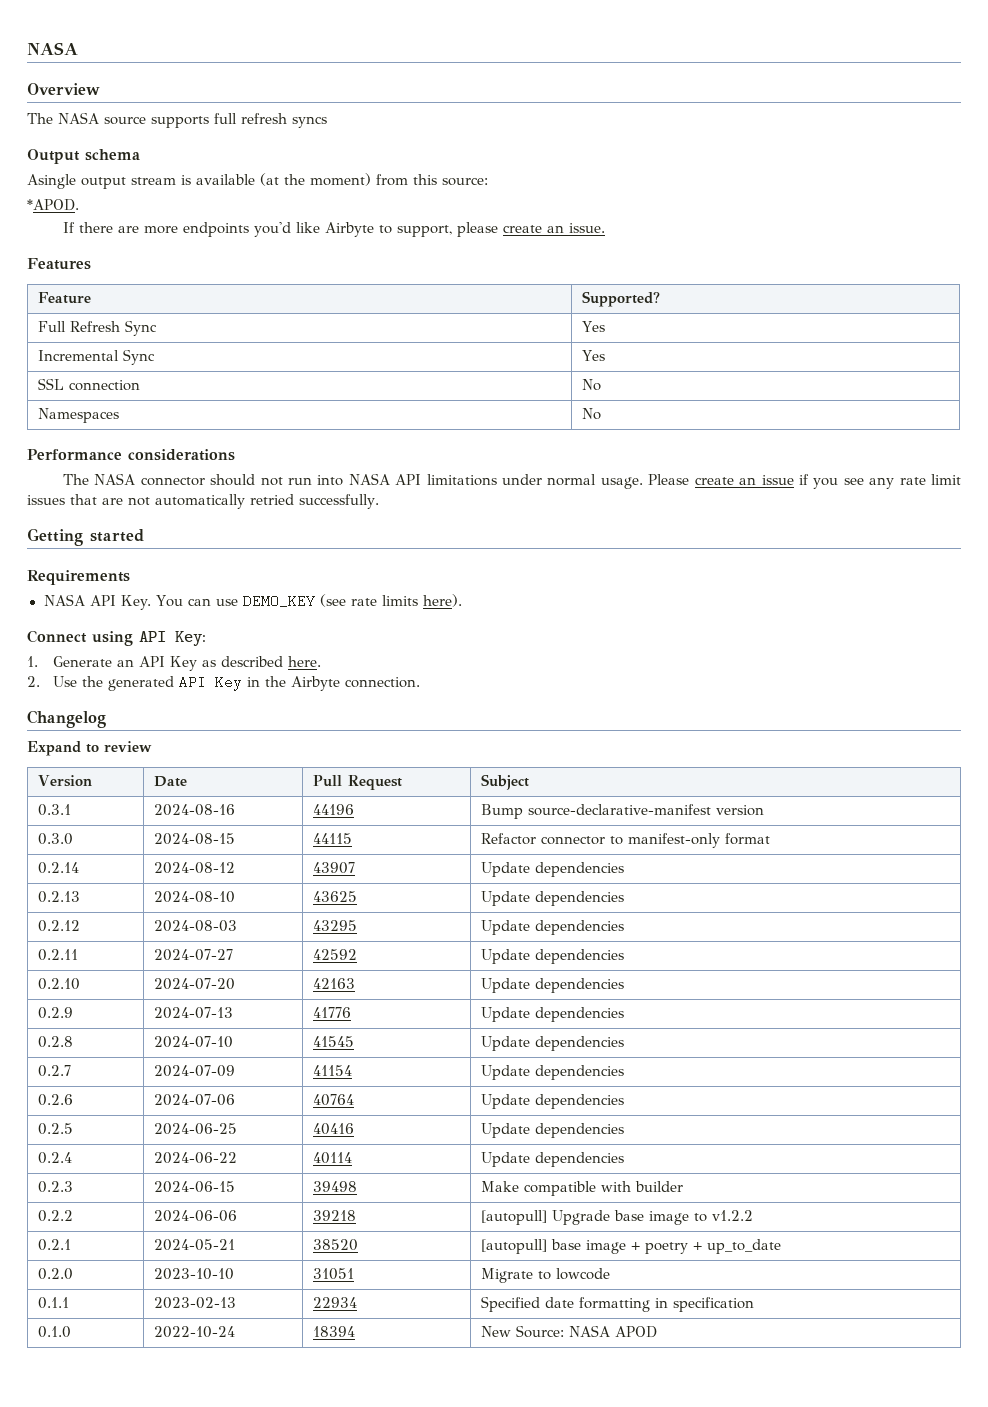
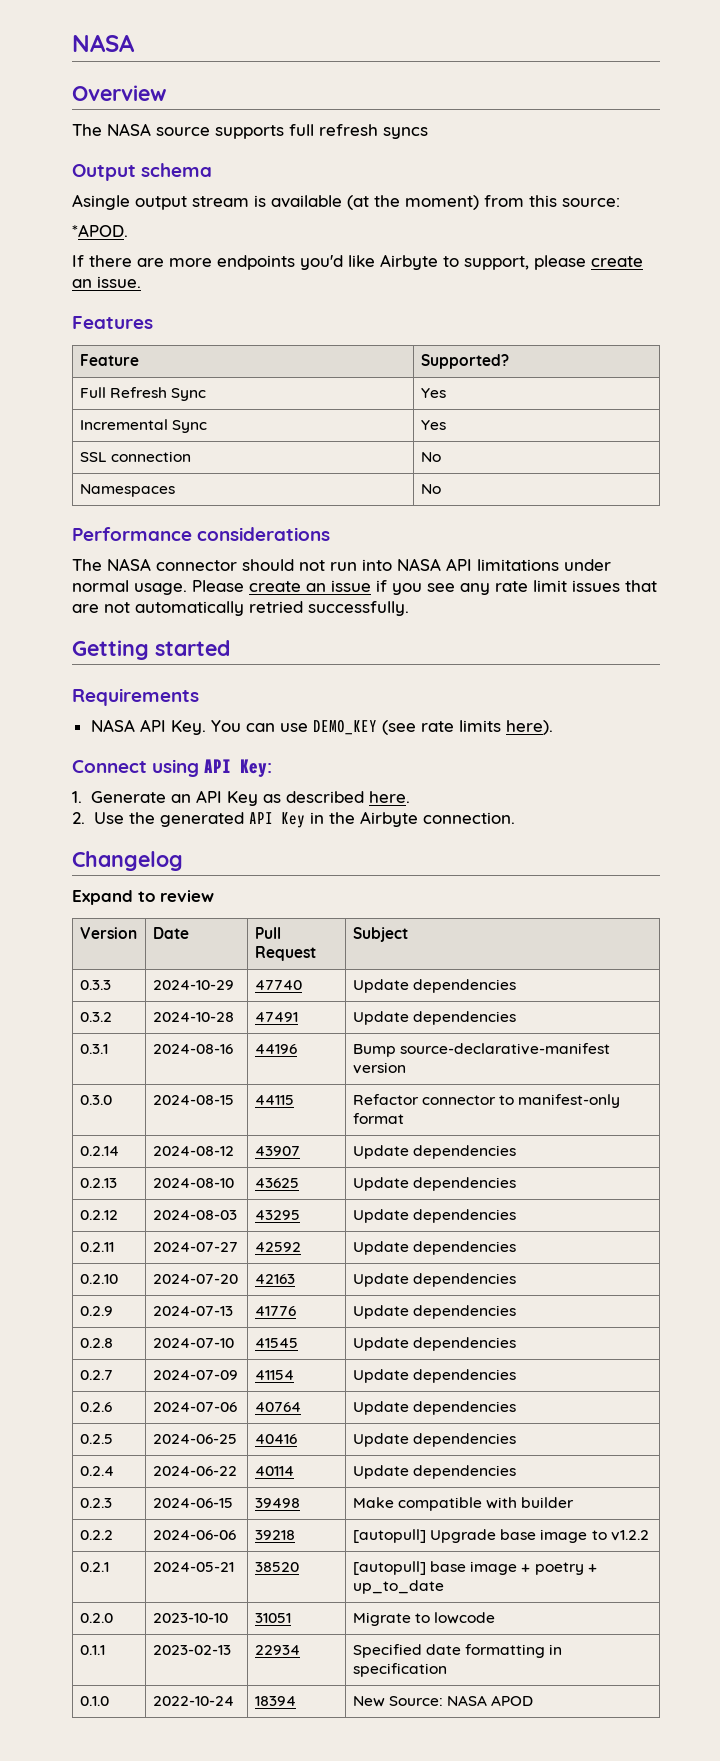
(530, 782) none -> [79,980,111,990] [152,980,234,990] [254,980,302,990] [352,979,517,993] [79,1012,112,1022] [152,1012,234,1022] [254,1012,298,1022] [352,1011,517,1025] // 0.3.3 | 2024-10-29 | 47740 | Update dependencies // 0.3.2 | 2024-10-28 | 47491 | Update dependencies

